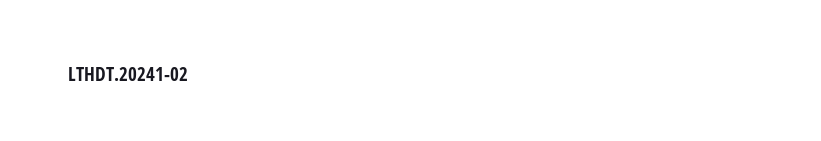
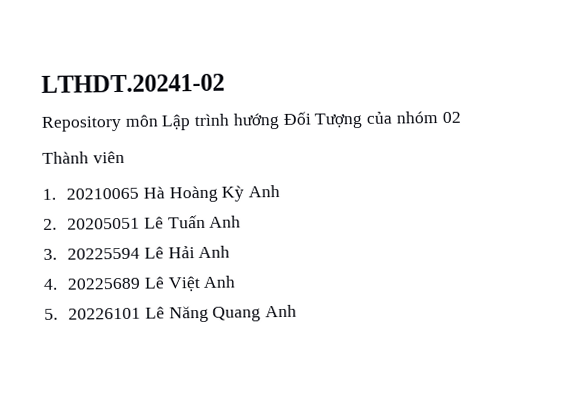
(188, 74) none -> [41,111,461,132] [42,150,125,164] [42,184,281,203] [43,214,242,230] [43,245,231,260] [43,275,236,292] [44,304,298,323] // Repository môn Lập trình hướng Đối Tượng của nhóm 02 // Thành viên // 1. 20210065 Hà Hoàng Kỳ Anh // 2. 20205051 Lê Tuấn Anh // 3. 20225594 Lê Hải Anh // 4. 20225689 Lê Việt Anh // 5. 20226101 Lê Năng Quang Anh

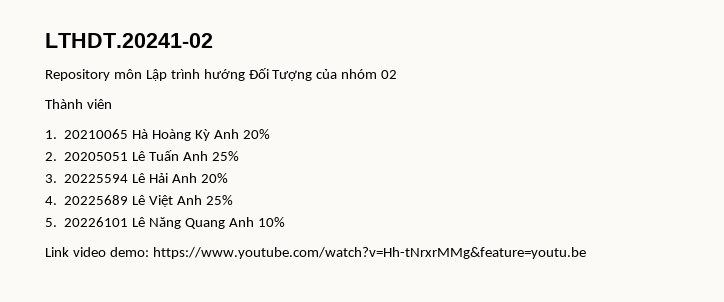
(281, 191) none -> [242,129,270,139] 20%
(242, 221) none -> [211,151,239,161] 25%
(231, 252) none -> [200,173,228,183] 20%
(236, 281) none -> [205,195,233,205] 25%
(298, 311) none -> [257,217,285,227] [45,247,586,259] 10% // Link video demo: https://www.youtube.com/watch?v=Hh-tNrxrMMg&feature=youtu.be

